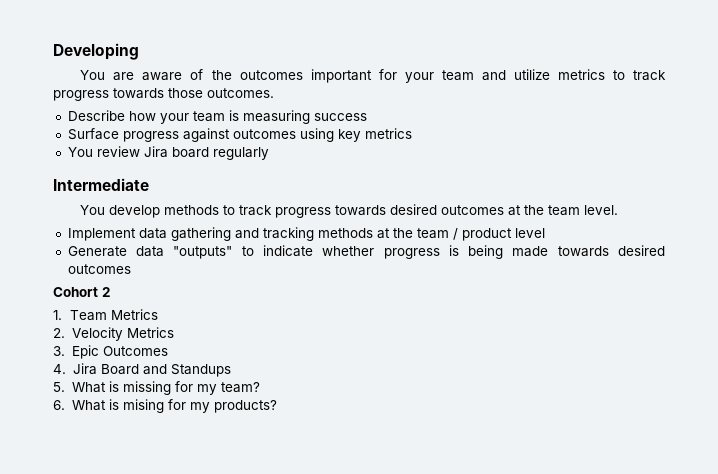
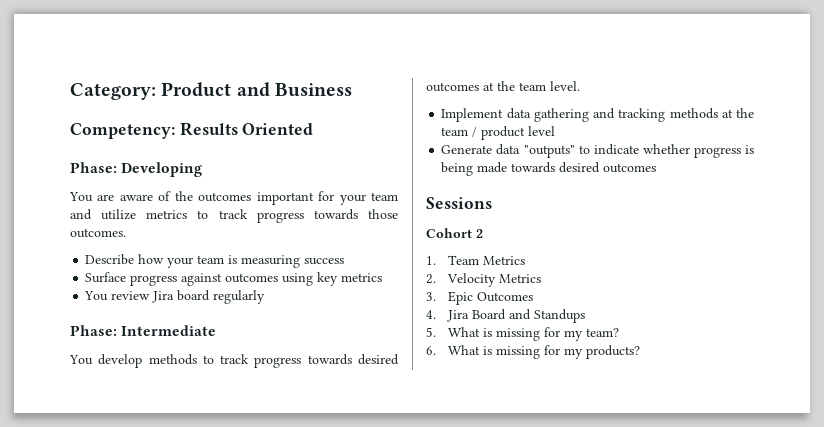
(53, 51) none -> [70,82,352,100] [70,122,314,139] [70,162,117,173] Category: Product and Business // Competency: Results Oriented // Phase:
(269, 153) none -> [70,325,117,336] Phase:
(131, 269) none -> [426,197,492,209] // Sessions
[122,399,164,413] mising -> [496,346,541,359] missing

